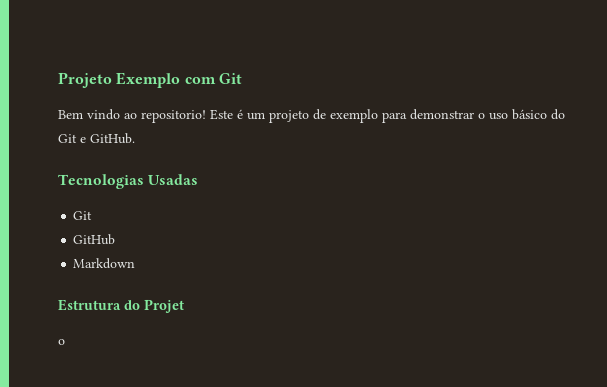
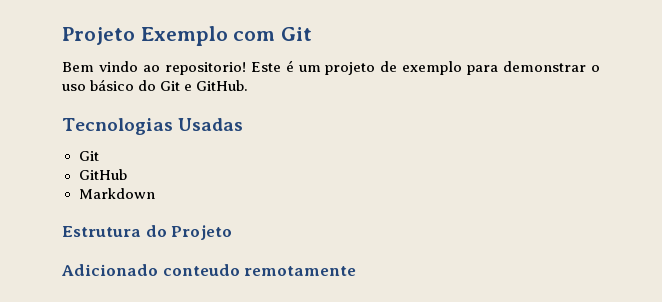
[144,299,184,313] [58,339,65,345] Projet // o -> [171,225,233,240] [61,264,357,276] Projeto // Adicionado conteudo remotamente

